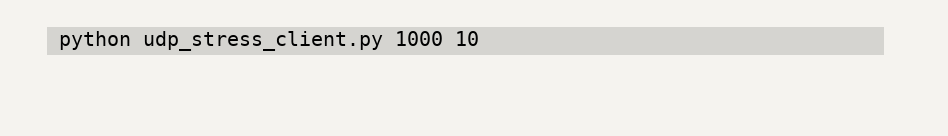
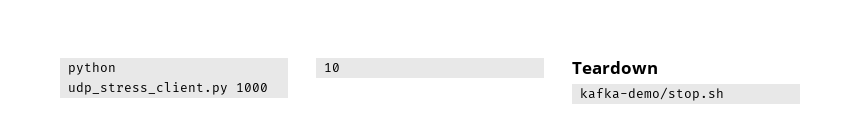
(480, 38) none -> [572,61,658,74] [579,87,724,101] // Teardown // kafka-demo/stop.sh

